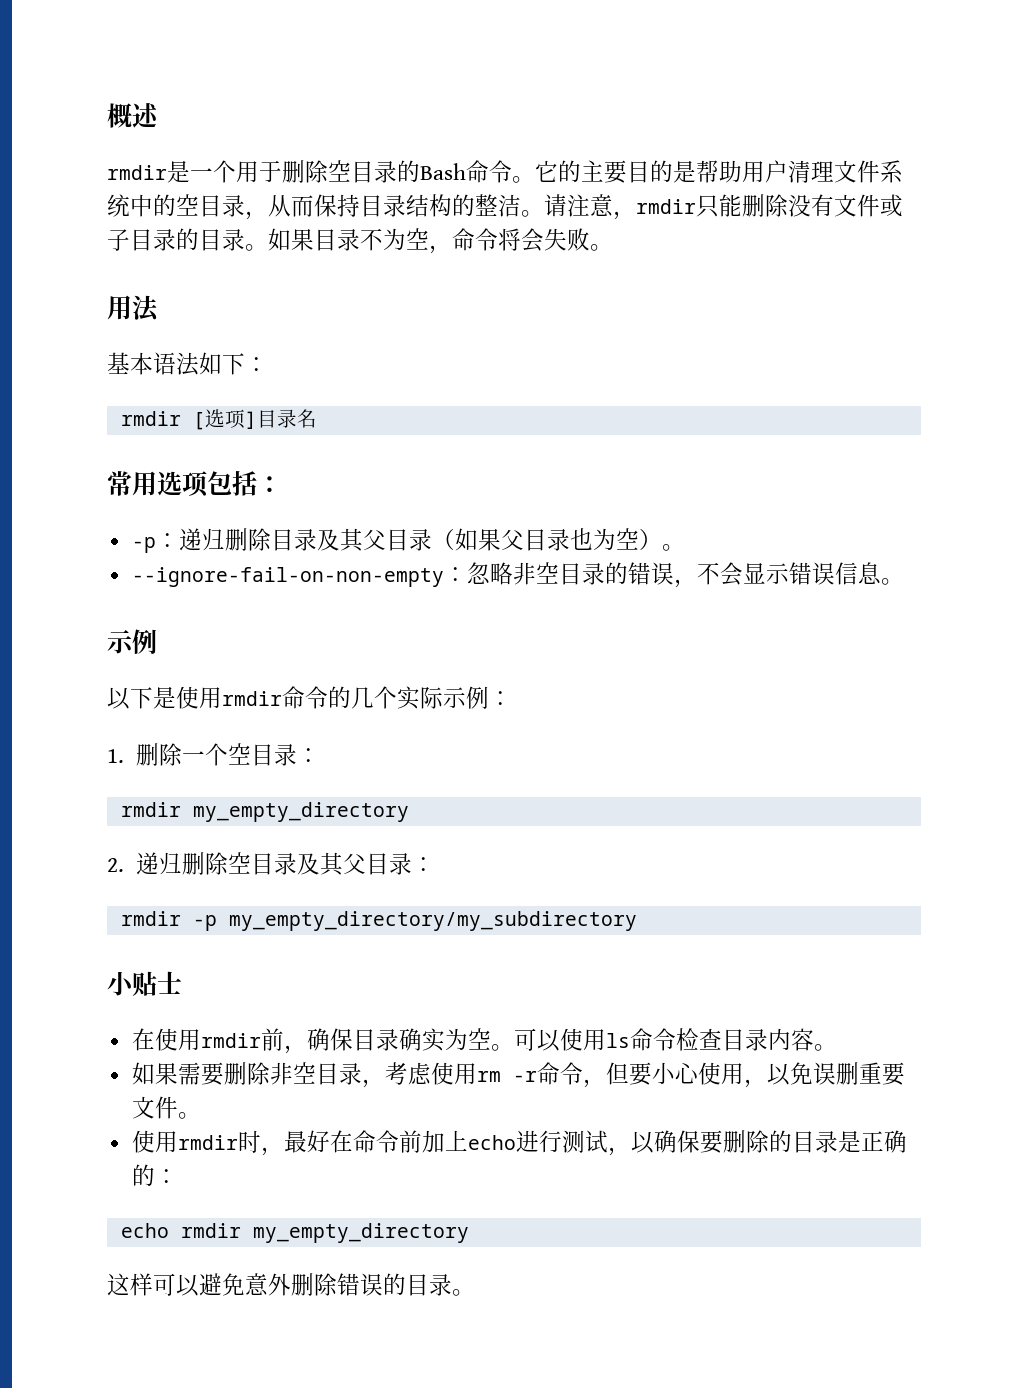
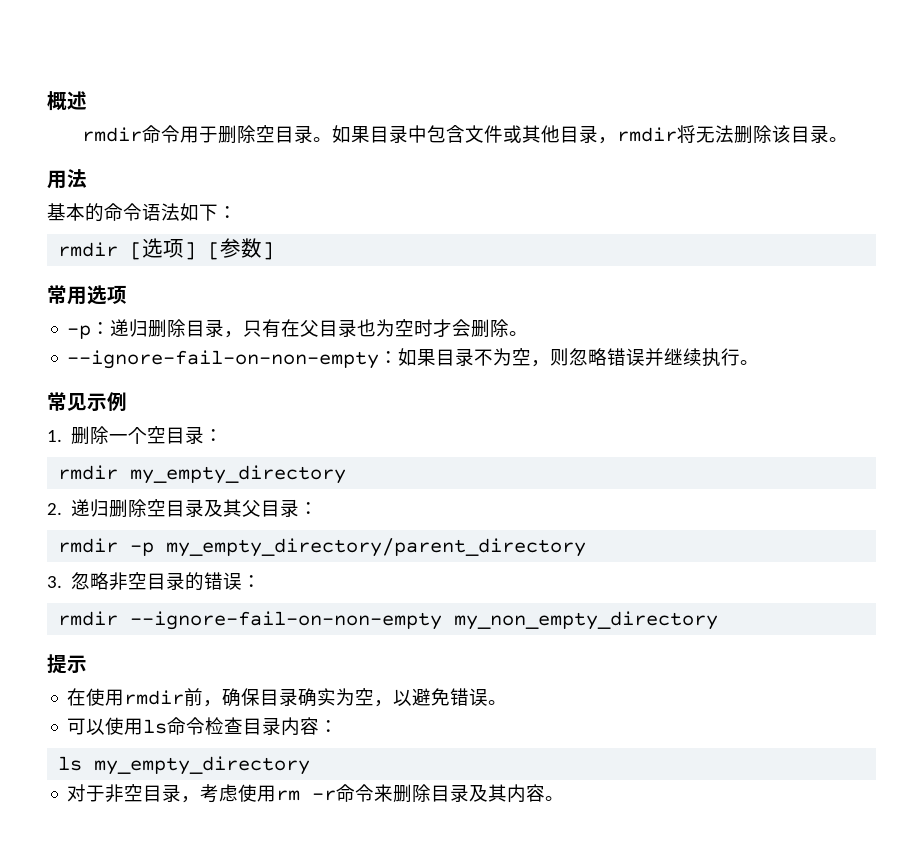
[167,160,236,183] 是一个 -> [142,125,181,143] 命令
[397,160,903,184] [107,194,903,220] [107,228,590,254] 的Bash命令。它的主要目的是帮助用户清理文件系统中的空目录，从而保持目录结构的整洁。请注意，rmdir只能删除没有文件或子目录的目录。如果目录不为空，命令将会失败 -> [313,125,830,144] 。如果目录中包含文件或其他目录，rmdir将无法删除该目录
(153, 363) none -> [85,203,142,222] 的命令
[256,409,317,428] 目录名 -> [208,238,275,260] [参数]
[207,471,282,496] 包括： -> (127, 294) none
[316,528,501,552] 及其父目录（如果 -> [224,319,301,338] ，只有在
[638,528,662,550] ） -> [414,319,510,338] 时才会删除
[466,562,904,588] [107,629,157,654] [107,686,512,710] 忽略非空目录的错误，不会显示错误信息。 // 示例 // 以下是使用rmdir命令的几个实际示例： -> [398,348,760,367] [47,392,127,411] 如果目录不为空，则忽略错误并继续执行。 // 常见示例
[228,911,637,931] [107,971,182,996] my_empty_directory/my_subdirectory // 小贴士 -> [166,538,587,557] [47,572,262,591] [58,611,719,630] [47,654,87,674] my_empty_directory/parent_directory // 3.忽略非空目录的错误： // rmdir --ignore-fail-on-non-empty my_non_empty_directory // 提示
[490,1044,514,1051] 。 -> [374,688,508,707] ，以避免错误。 //
[813,1044,837,1051] [131,1062,270,1086] 。 // 如果需要删除 -> [319,720,339,733] [58,756,311,775] [67,784,106,802] ： // ls my_empty_directory // 对于
[582,1062,905,1088] [131,1096,201,1119] [131,1130,907,1156] [131,1164,178,1186] [120,1223,469,1243] [107,1273,452,1297] ，但要小心使用，以免误删重要文件。 // 使用rmdir时，最好在命令前加上echo进行测试，以确保要删除的目录是正确的： // echo rmdir my_empty_directory // 这样可以避免意外删除错误的目录 -> [374,784,546,803] 来删除目录及其内容

